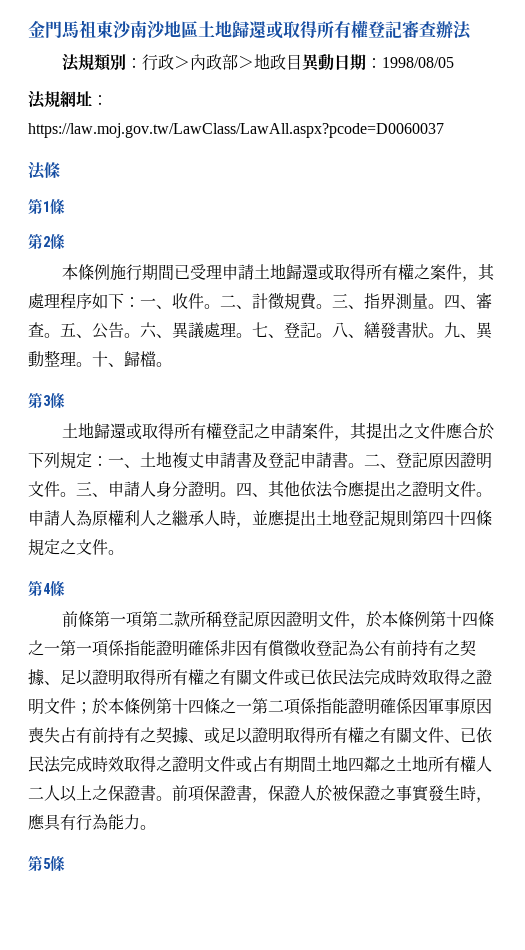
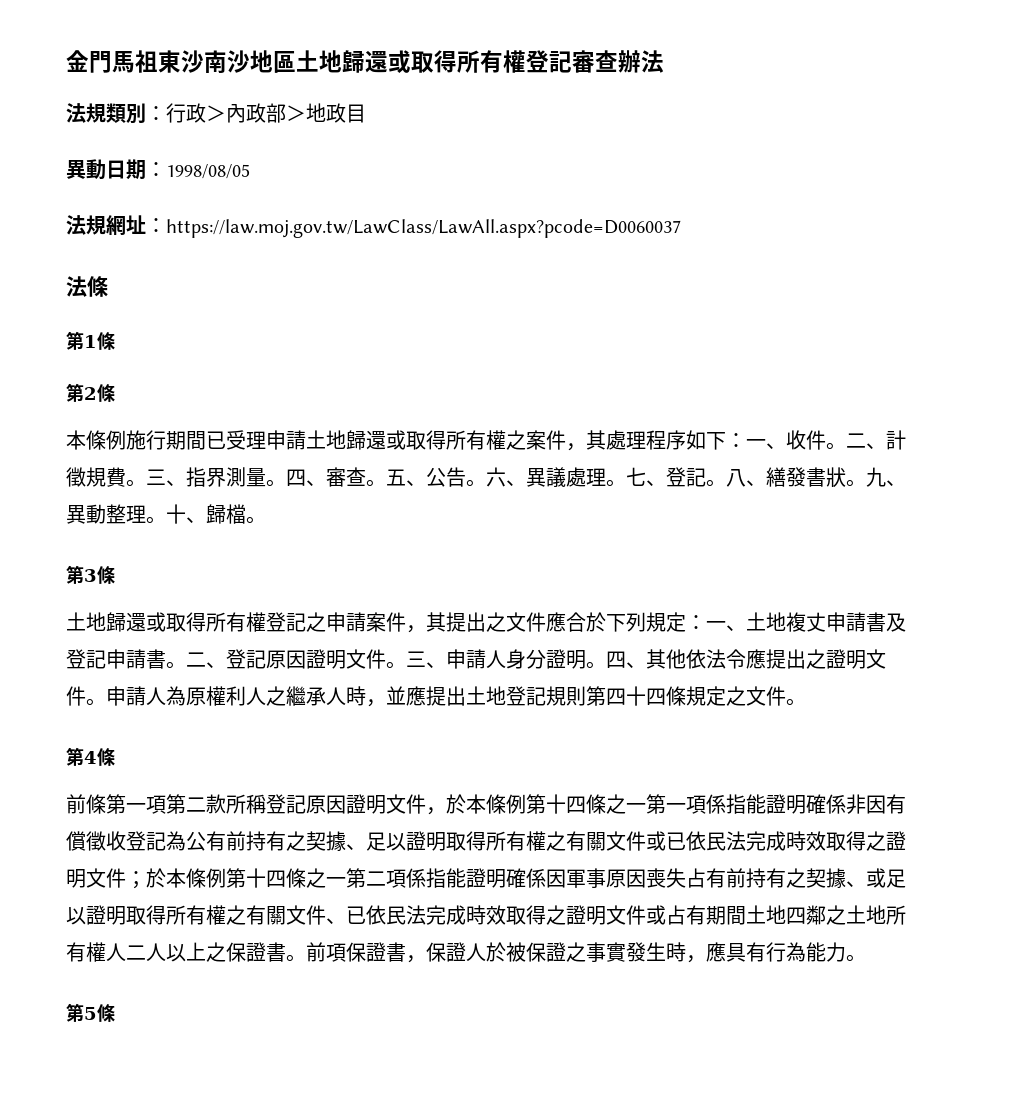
(303, 62) none -> (366, 113) //

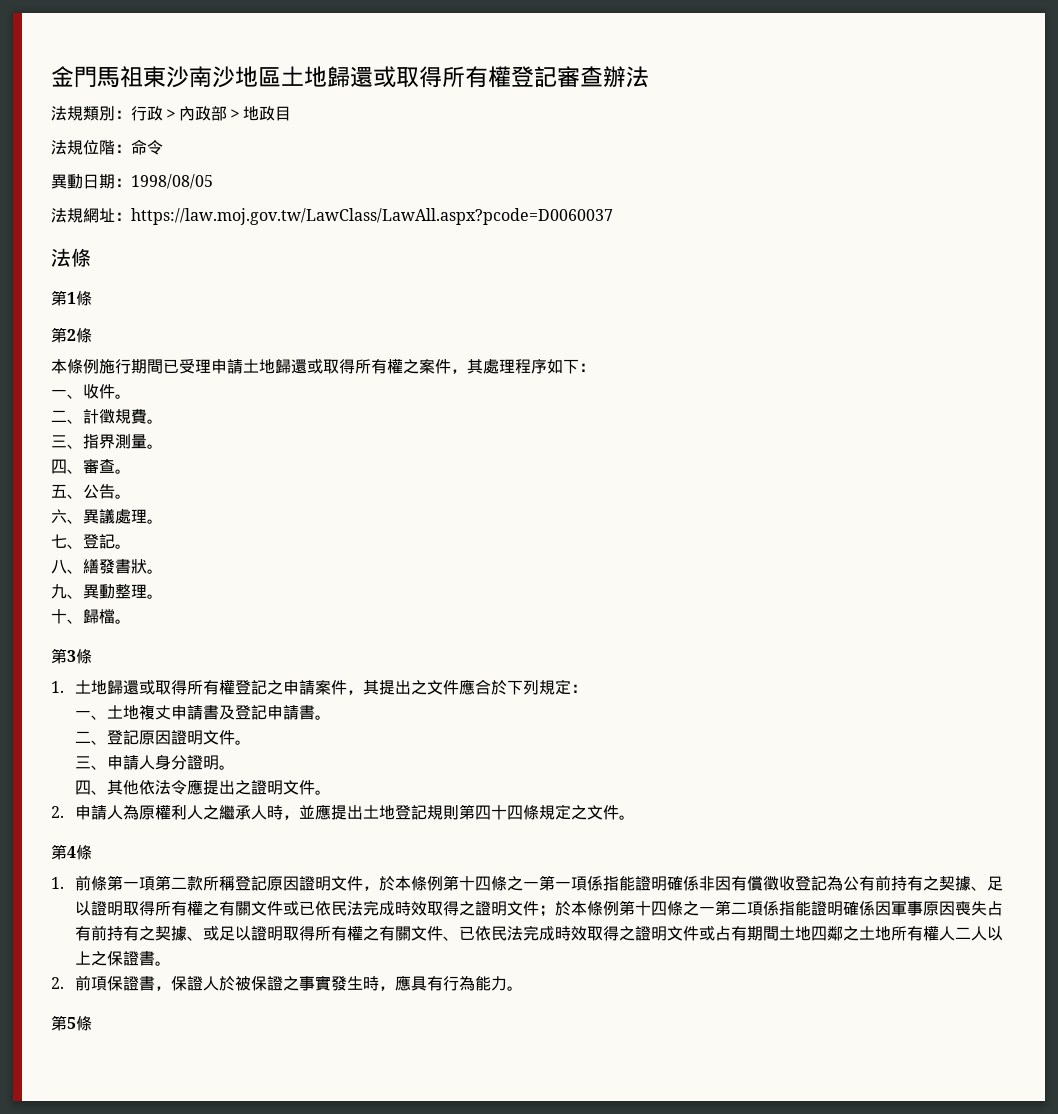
(366, 113) none -> [51,139,163,155] // 法規位階：命令
(746, 440) none -> (595, 367) //
(846, 446) none -> (131, 396) //
(146, 483) none -> (163, 421) //
(286, 483) none -> (163, 446) //
(386, 483) none -> (131, 471) //
(486, 483) none -> (131, 496) //
(626, 483) none -> (163, 521) //
(726, 483) none -> (131, 546) //
(866, 483) none -> (163, 571) //
(166, 520) none -> (163, 596) //
(115, 575) none -> [51,681,64,693] 1.
(706, 622) none -> (587, 688) //
(186, 665) none -> (331, 717) //
(406, 665) none -> (251, 742) //
(606, 665) none -> (235, 767) //
(106, 702) none -> [51,806,64,818] // 2.
(115, 757) none -> [51,877,64,889] 1.
(306, 958) none -> [51,977,64,989] // 2.

